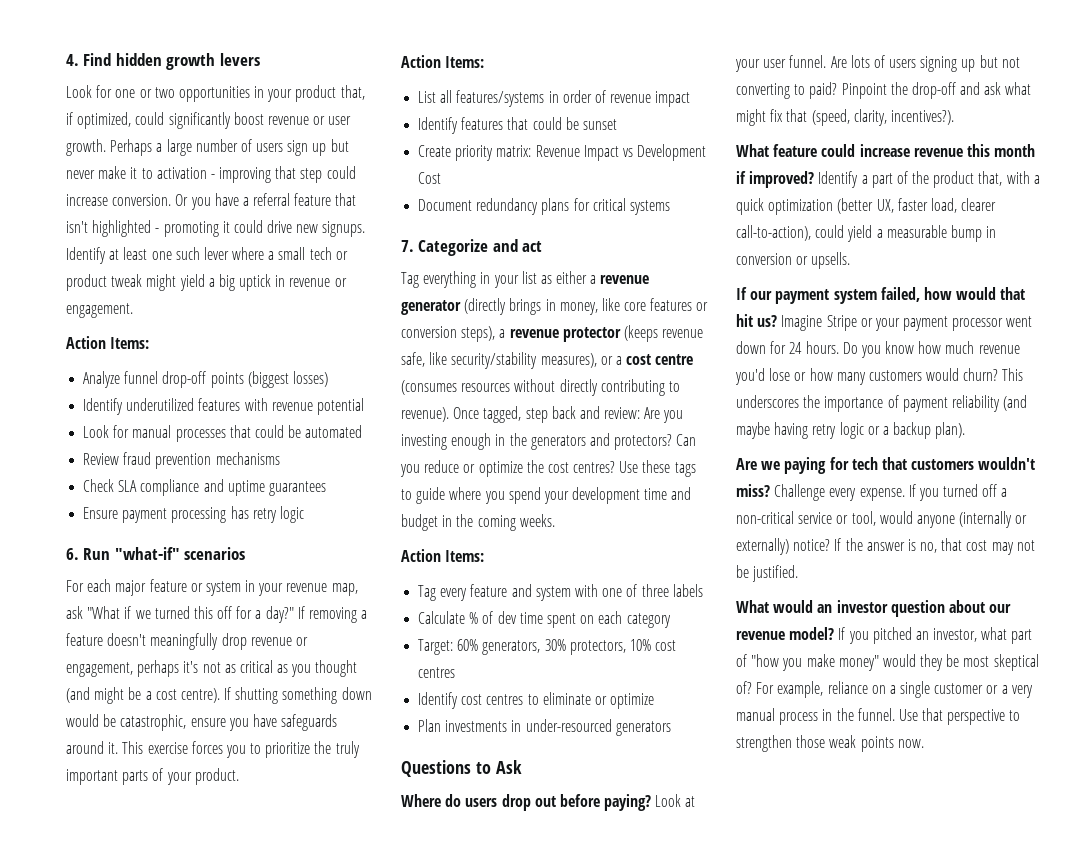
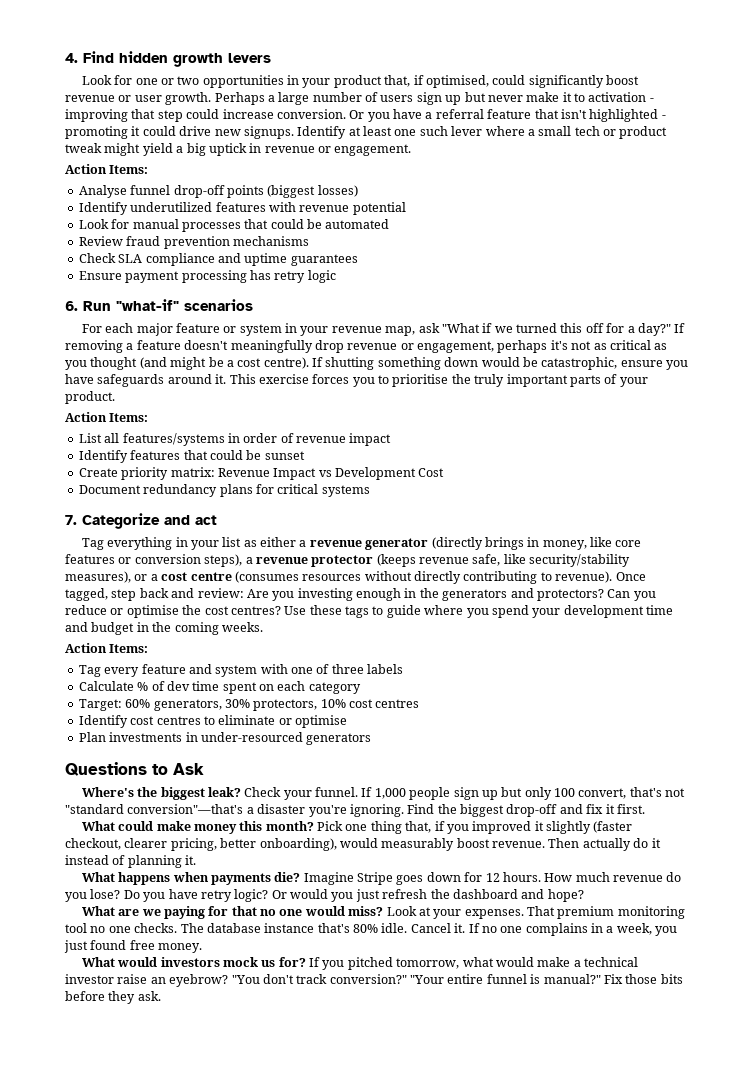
[77,112,132,129] optimized, -> [425,75,489,88] optimised,
[83,371,121,388] Analyze -> [78,185,127,198] Analyse
[265,742,311,758] prioritize -> [392,374,449,387] prioritise
[478,461,523,477] optimize -> [126,605,179,618] optimise
[610,693,655,709] optimize -> [295,715,347,728] optimise
[401,794,696,811] [735,55,1020,72] [736,82,1032,99] [736,109,954,126] [736,144,1036,157] [736,171,1040,188] [736,198,997,215] [736,225,997,242] [736,252,851,269] [736,287,1026,304] [736,314,1033,331] [736,341,1020,358] [735,368,1024,385] [736,395,1028,412] [736,422,966,439] [736,457,1036,474] [736,484,1008,501] [736,511,1028,528] [736,538,1035,555] [736,565,799,582] [736,600,1012,617] [736,627,1033,644] [736,654,1039,671] [736,681,1033,698] [736,708,1021,725] [736,735,924,752] Where do users drop out before paying? Look at your user funnel. Are lots of users signing up but not converting to paid? Pinpoint the drop-off and ask what might fix that (speed, clarity, incentives?). // What feature could increase revenue this month if improved? Identify a part of the product that, with a quick optimization (better UX, faster load, clearer call-to-action), could yield a measurable bump in conversion or upsells. // If our payment system failed, how would that hit us? Imagine Stripe or your payment processor went down for 24 hours. Do you know how much revenue you'd lose or how many customers would churn? This underscores the importance of payment reliability (and maybe having retry logic or a backup plan). // Are we paying for tech that customers wouldn't miss? Challenge every expense. If you turned off a non-critical service or tool, would anyone (internally or externally) notice? If the answer is no, that cost may not be justified. // What would an investor question about our revenue model? If you pitched an investor, what part of "how you make money" would they be most skeptical of? For example, reliance on a single customer or a very manual process in the funnel. Use that perspective to strengthen those weak points now. -> [81,787,686,800] [65,804,645,817] [81,821,633,834] [65,838,661,851] [65,855,197,868] [81,872,682,885] [65,889,584,902] [81,906,685,919] [65,923,678,936] [64,940,203,953] [81,957,639,970] [65,974,683,987] [65,991,161,1004] Where's the biggest leak? Check your funnel. If 1,000 people sign up but only 100 convert, that's not "standard conversion"—that's a disaster you're ignoring. Find the biggest drop-off and fix it first. // What could make money this month? Pick one thing that, if you improved it slightly (faster checkout, clearer pricing, better onboarding), would measurably boost revenue. Then actually do it instead of planning it. // What happens when payments die? Imagine Stripe goes down for 12 hours. How much revenue do you lose? Do you have retry logic? Or would you just refresh the dashboard and hope? // What are we paying for that no one would miss? Look at your expenses. That premium monitoring tool no one checks. The database instance that's 80% idle. Cancel it. If no one complains in a week, you just found free money. // What would investors mock us for? If you pitched tomorrow, what would make a technical investor raise an eyebrow? "You don't track conversion?" "Your entire funnel is manual?" Fix those bits before they ask.

